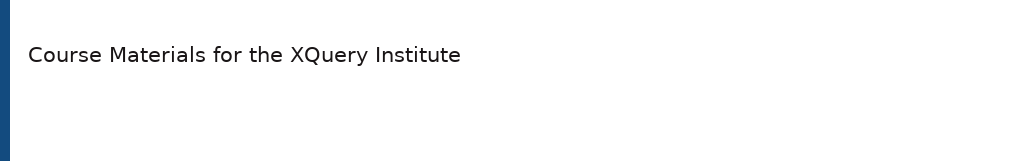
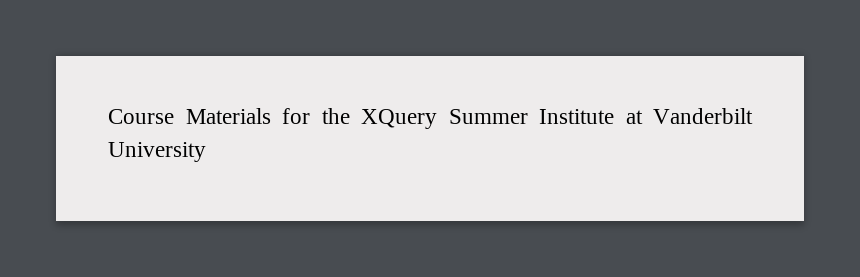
[375,46,461,62] Institute -> [448,108,753,124] [108,142,206,162] Summer Institute at Vanderbilt University

